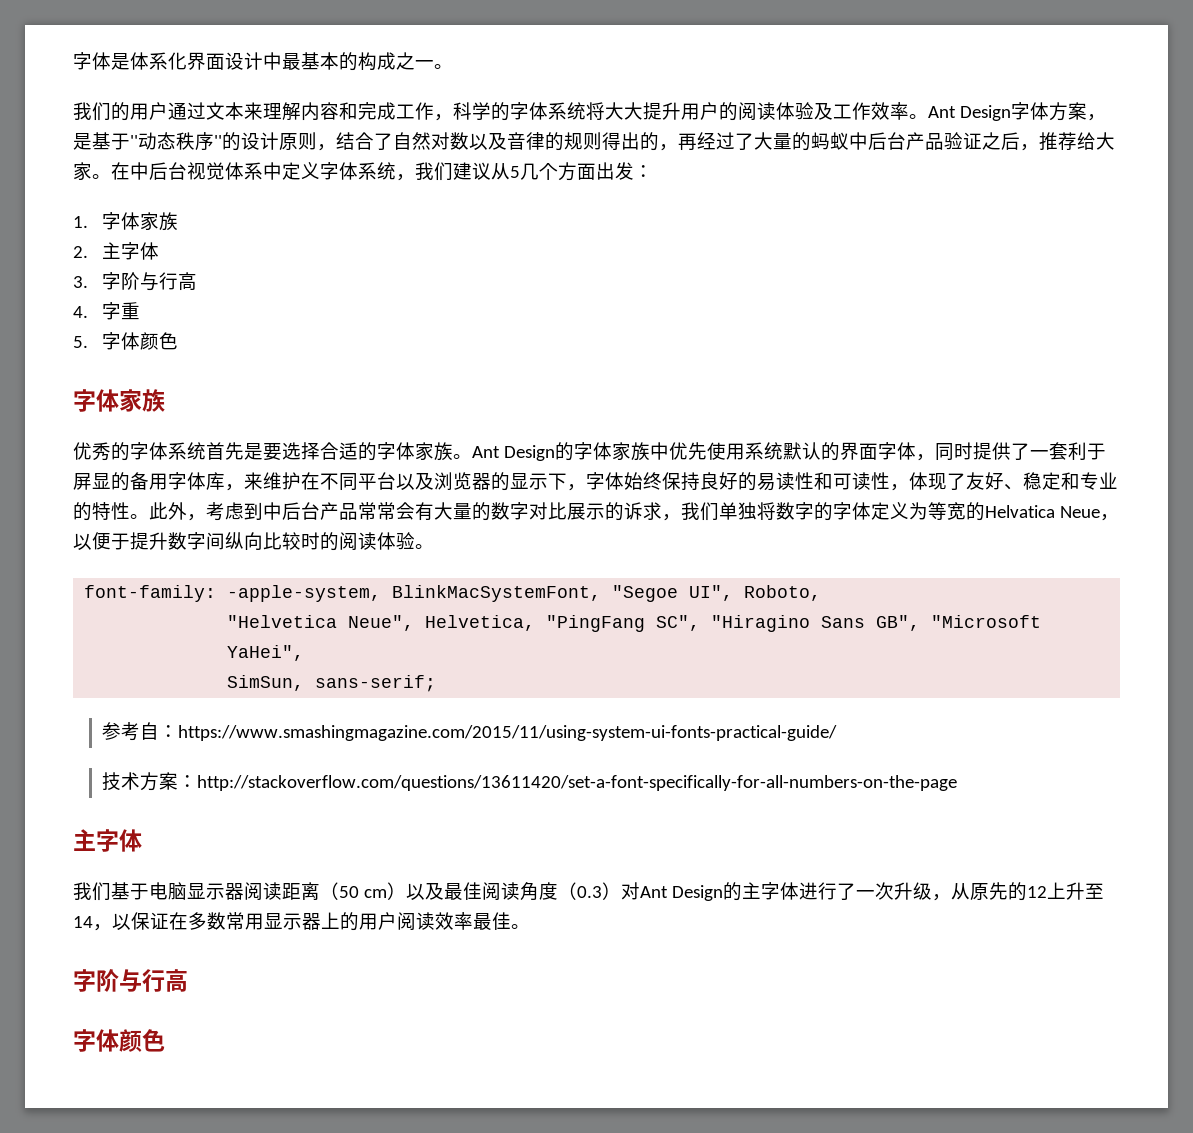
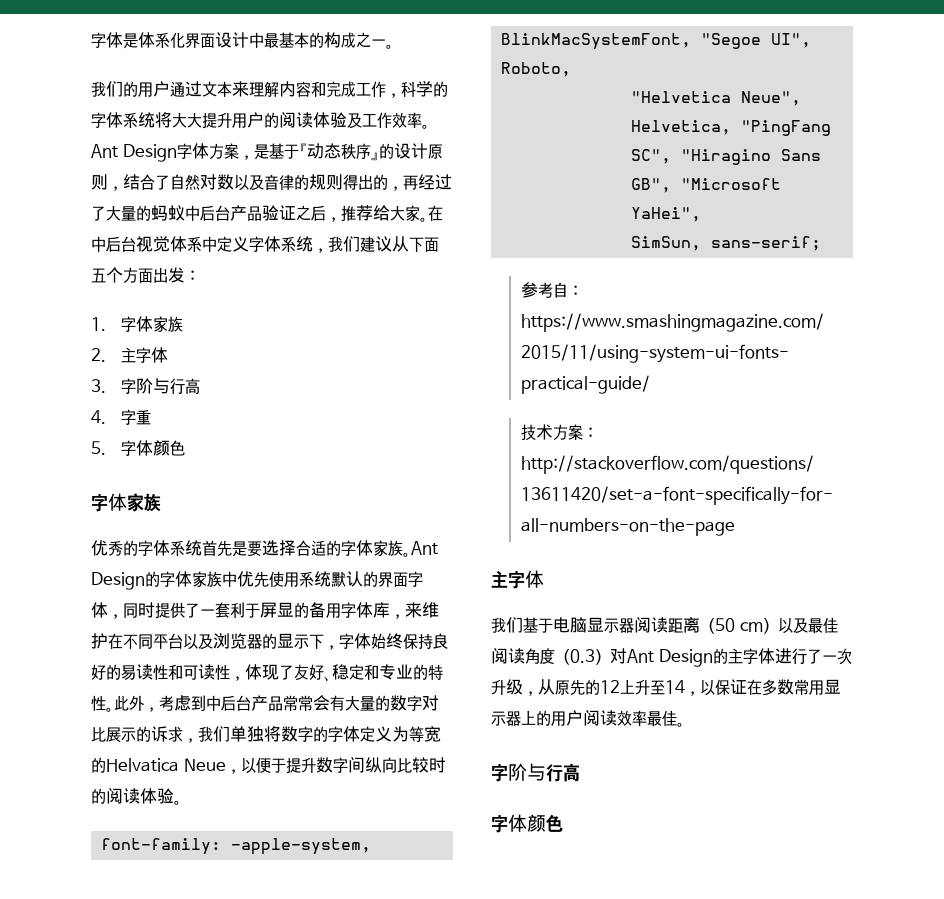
[130,135,138,148] '' -> [298,143,307,157] 『
[214,135,222,148] '' -> [370,152,379,161] 』
[510,163,539,180] 5几 -> [409,237,439,252] [91,268,106,283] 下面五

